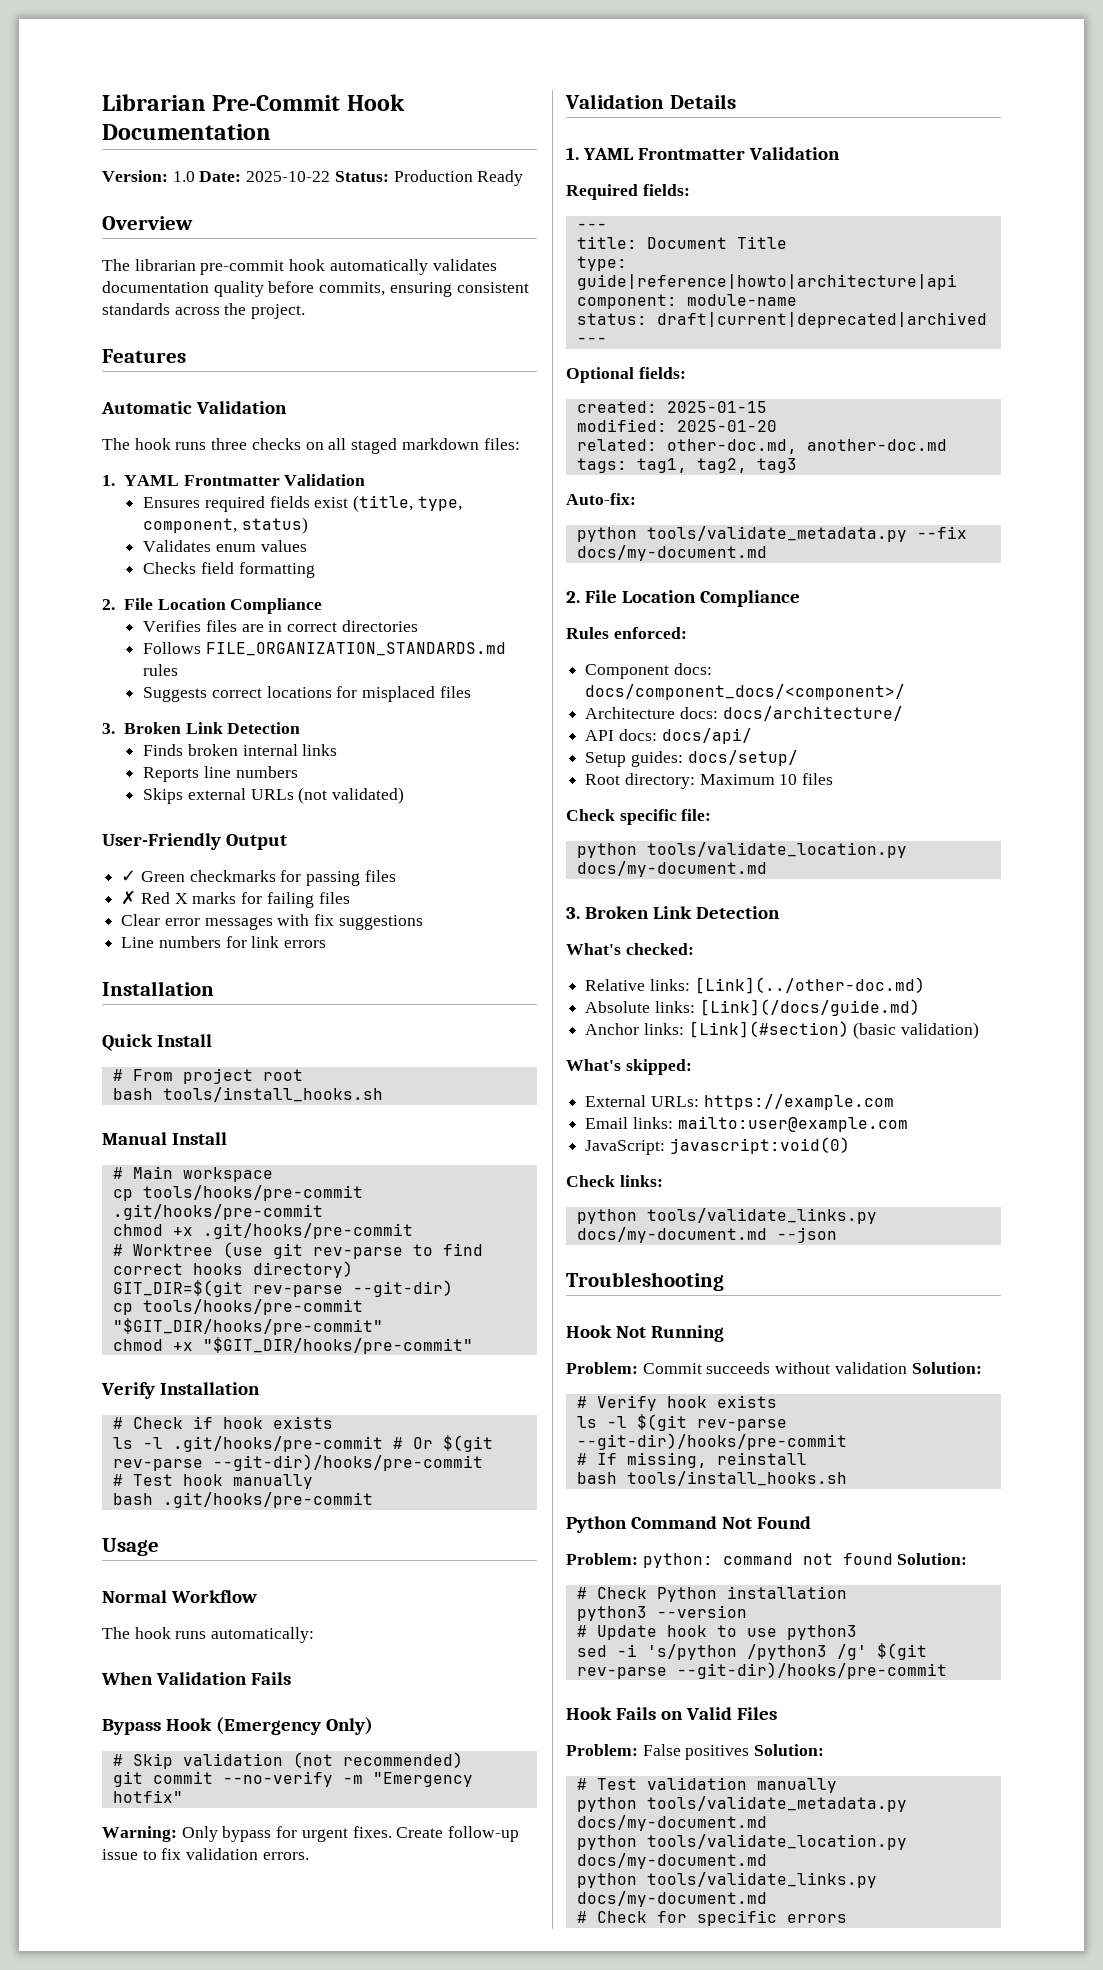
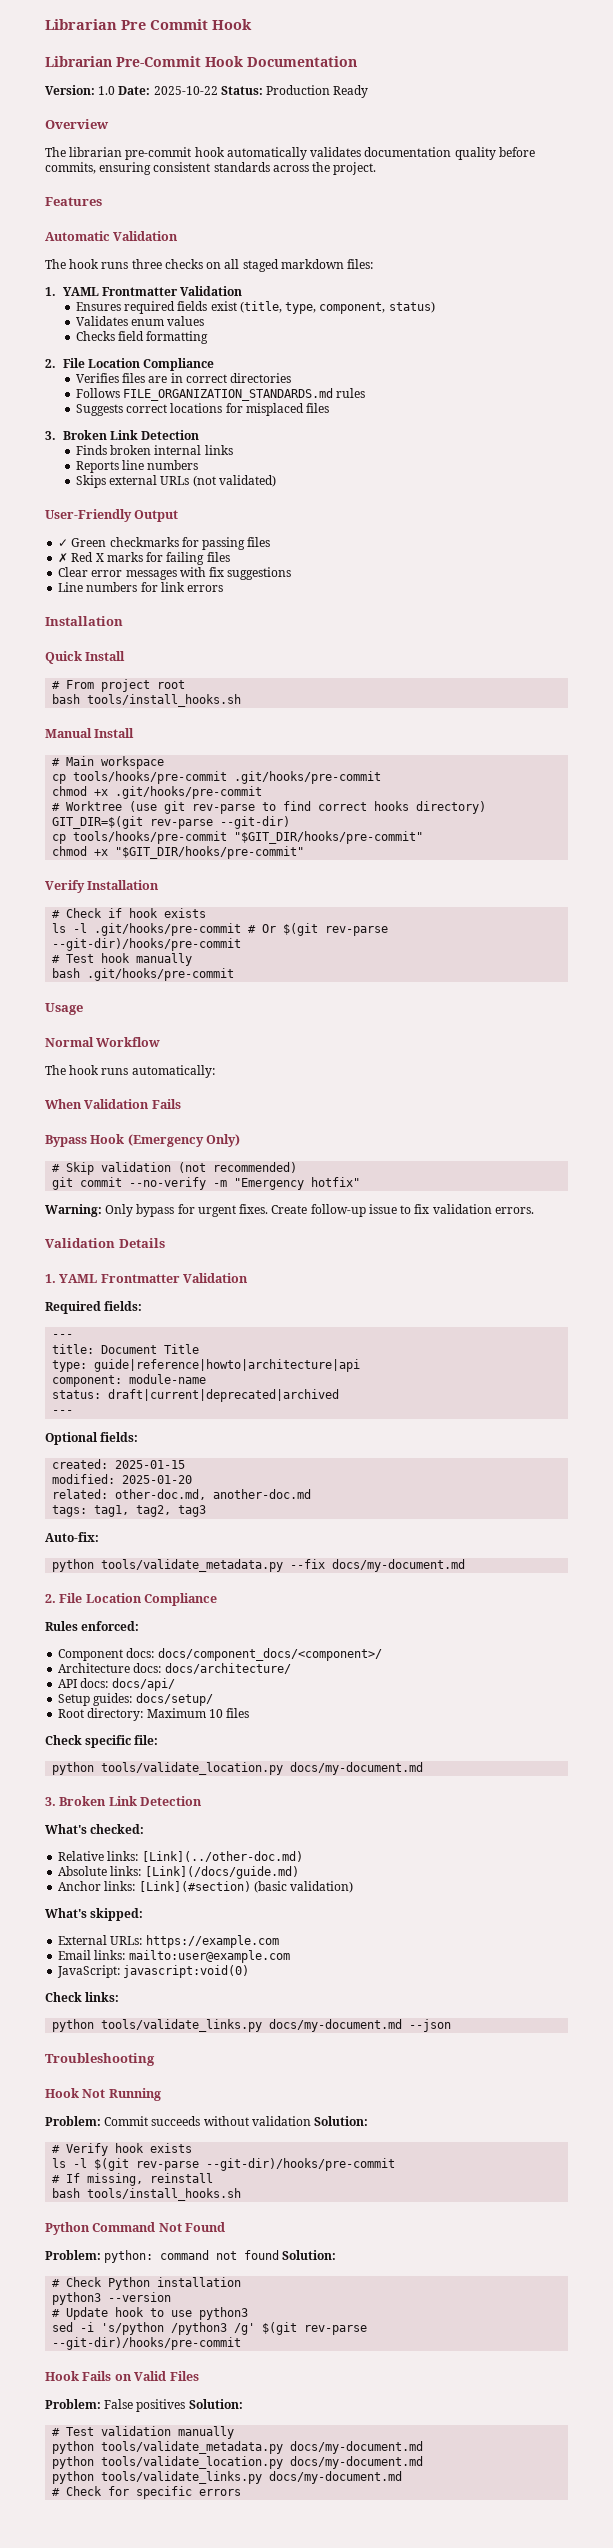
[102,94,206,111] Librarian -> [45,19,252,30] [45,56,112,67] Librarian Pre Commit Hook // Librarian

